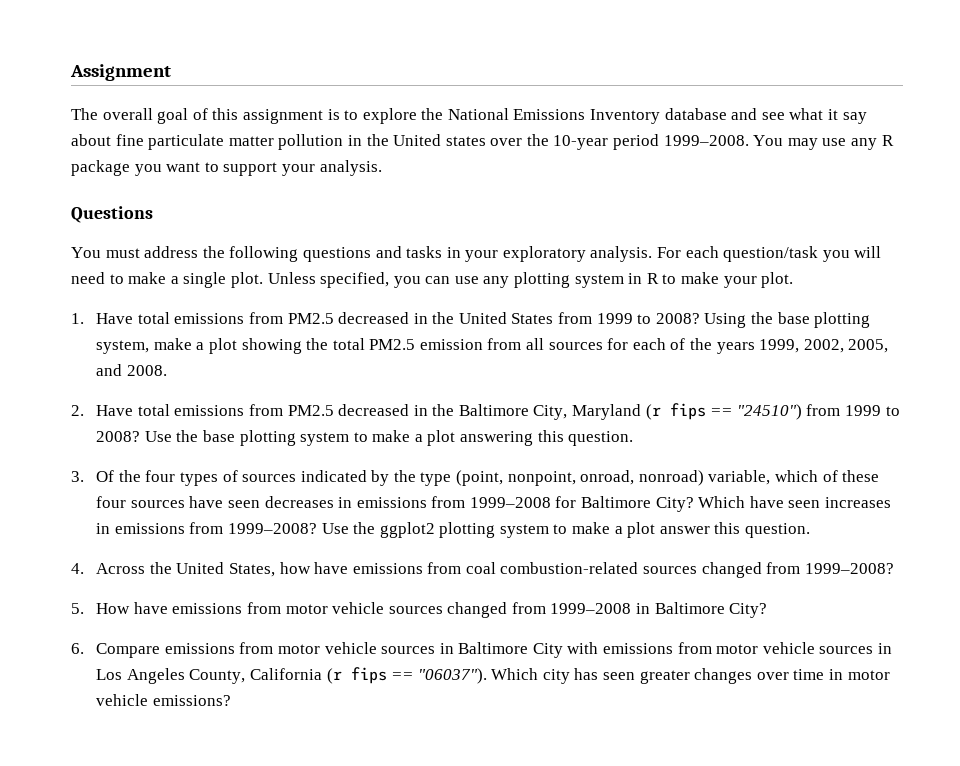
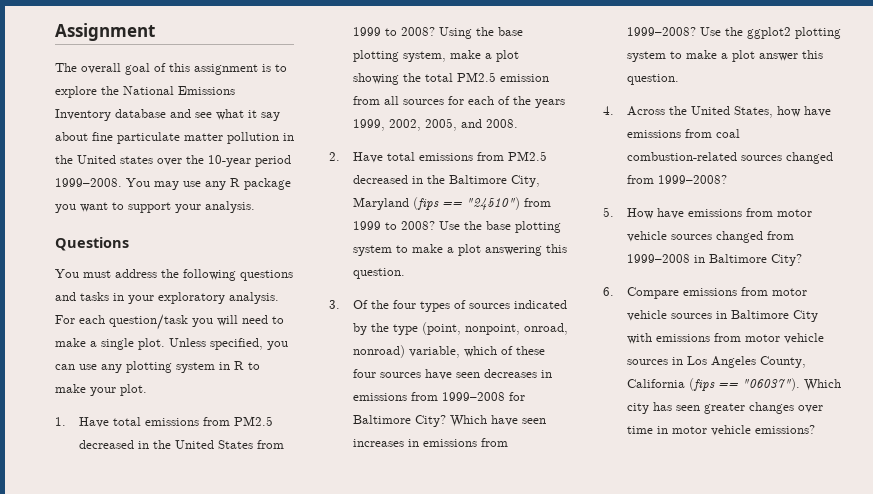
[645,403,706,420] (r fips -> [412,197,439,210] (fips
[326,667,387,684] (r fips -> [688,378,715,391] (fips

